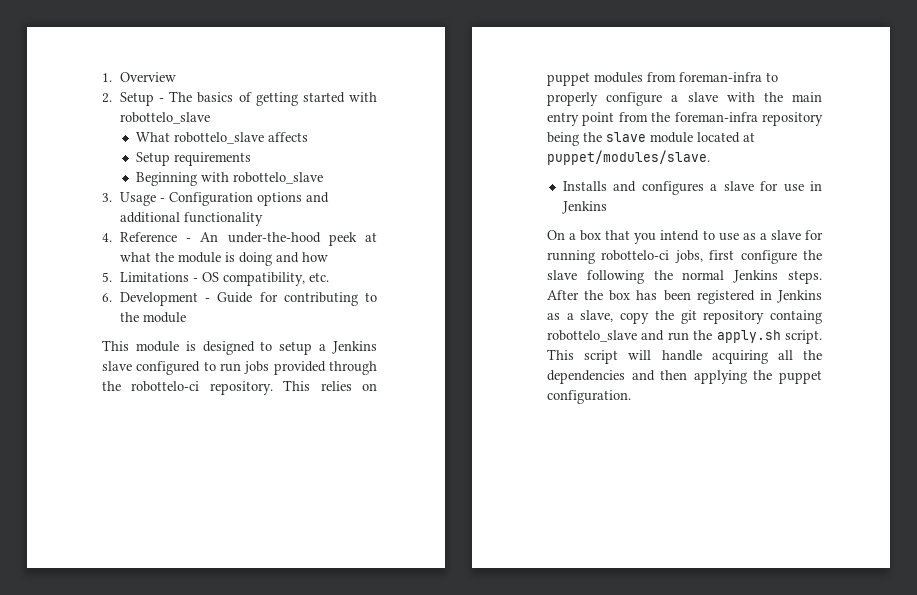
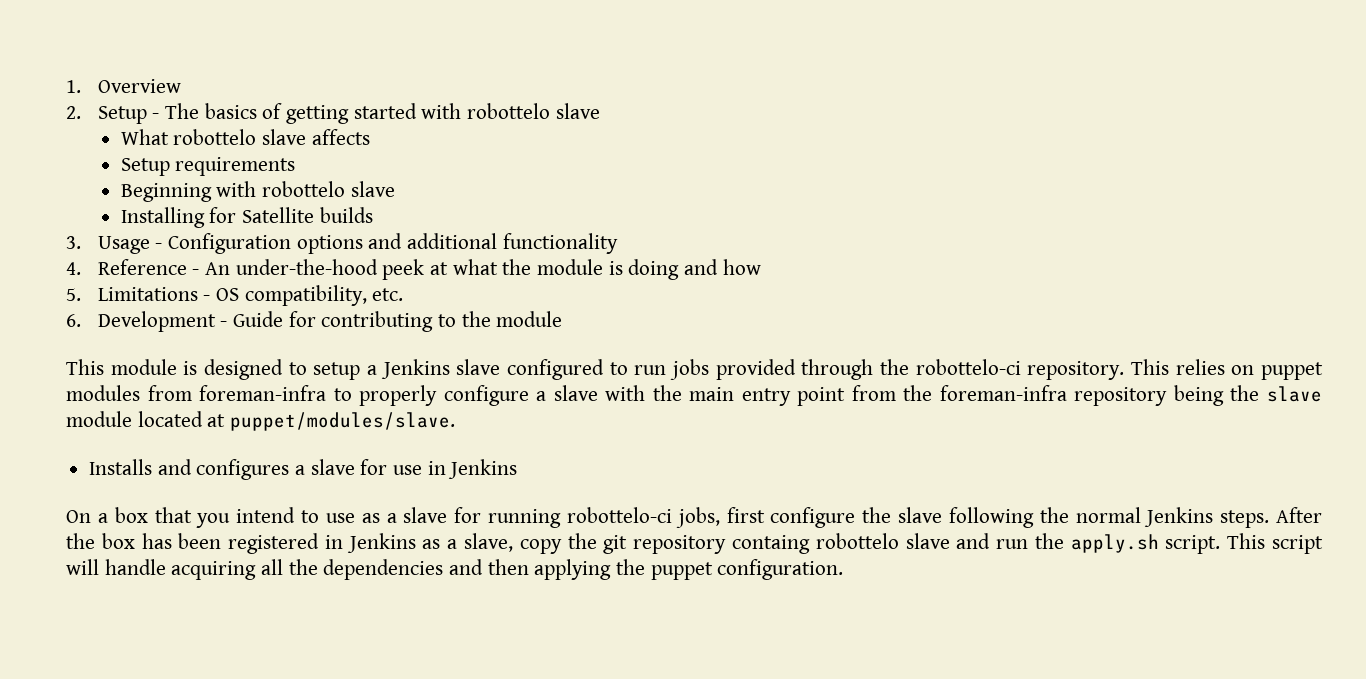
[119,112,210,124] robottelo_slave -> [466,103,600,119] robottelo slave
[173,132,264,144] robottelo_slave -> [173,129,307,145] robottelo slave
[232,172,323,184] robottelo_slave -> [262,181,395,197] [120,207,373,228] robottelo slave // Installing for Satellite builds
[547,330,637,342] robottelo_slave -> [815,533,950,549] robottelo slave

